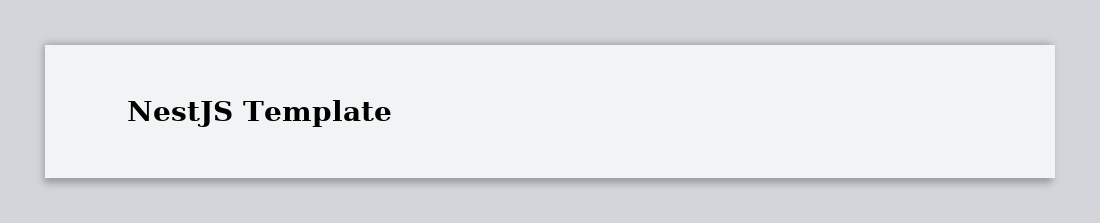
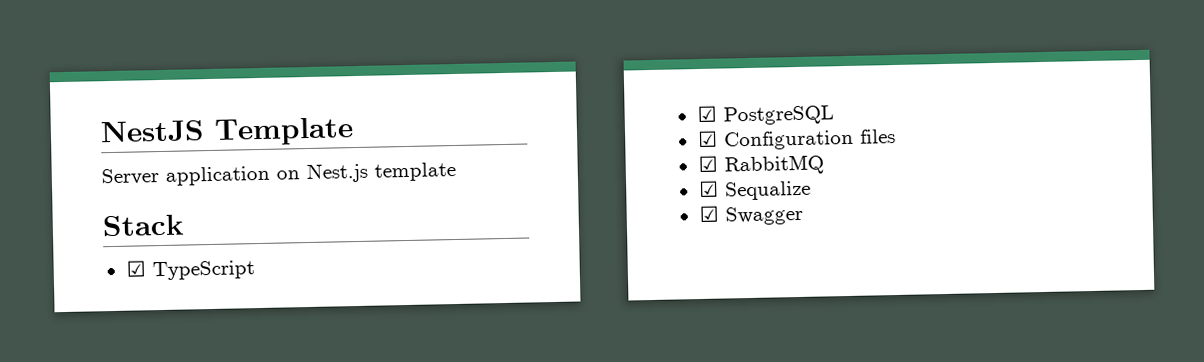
(392, 113) none -> [101,161,456,186] [102,214,185,237] [125,260,255,281] [696,105,834,126] [696,129,896,151] [697,154,824,176] [698,180,811,201] [698,205,803,226] // Server application on Nest.js template // Stack // ☑ TypeScript // ☑ PostgreSQL // ☑ Configuration files // ☑ RabbitMQ // ☑ Sequalize // ☑ Swagger

